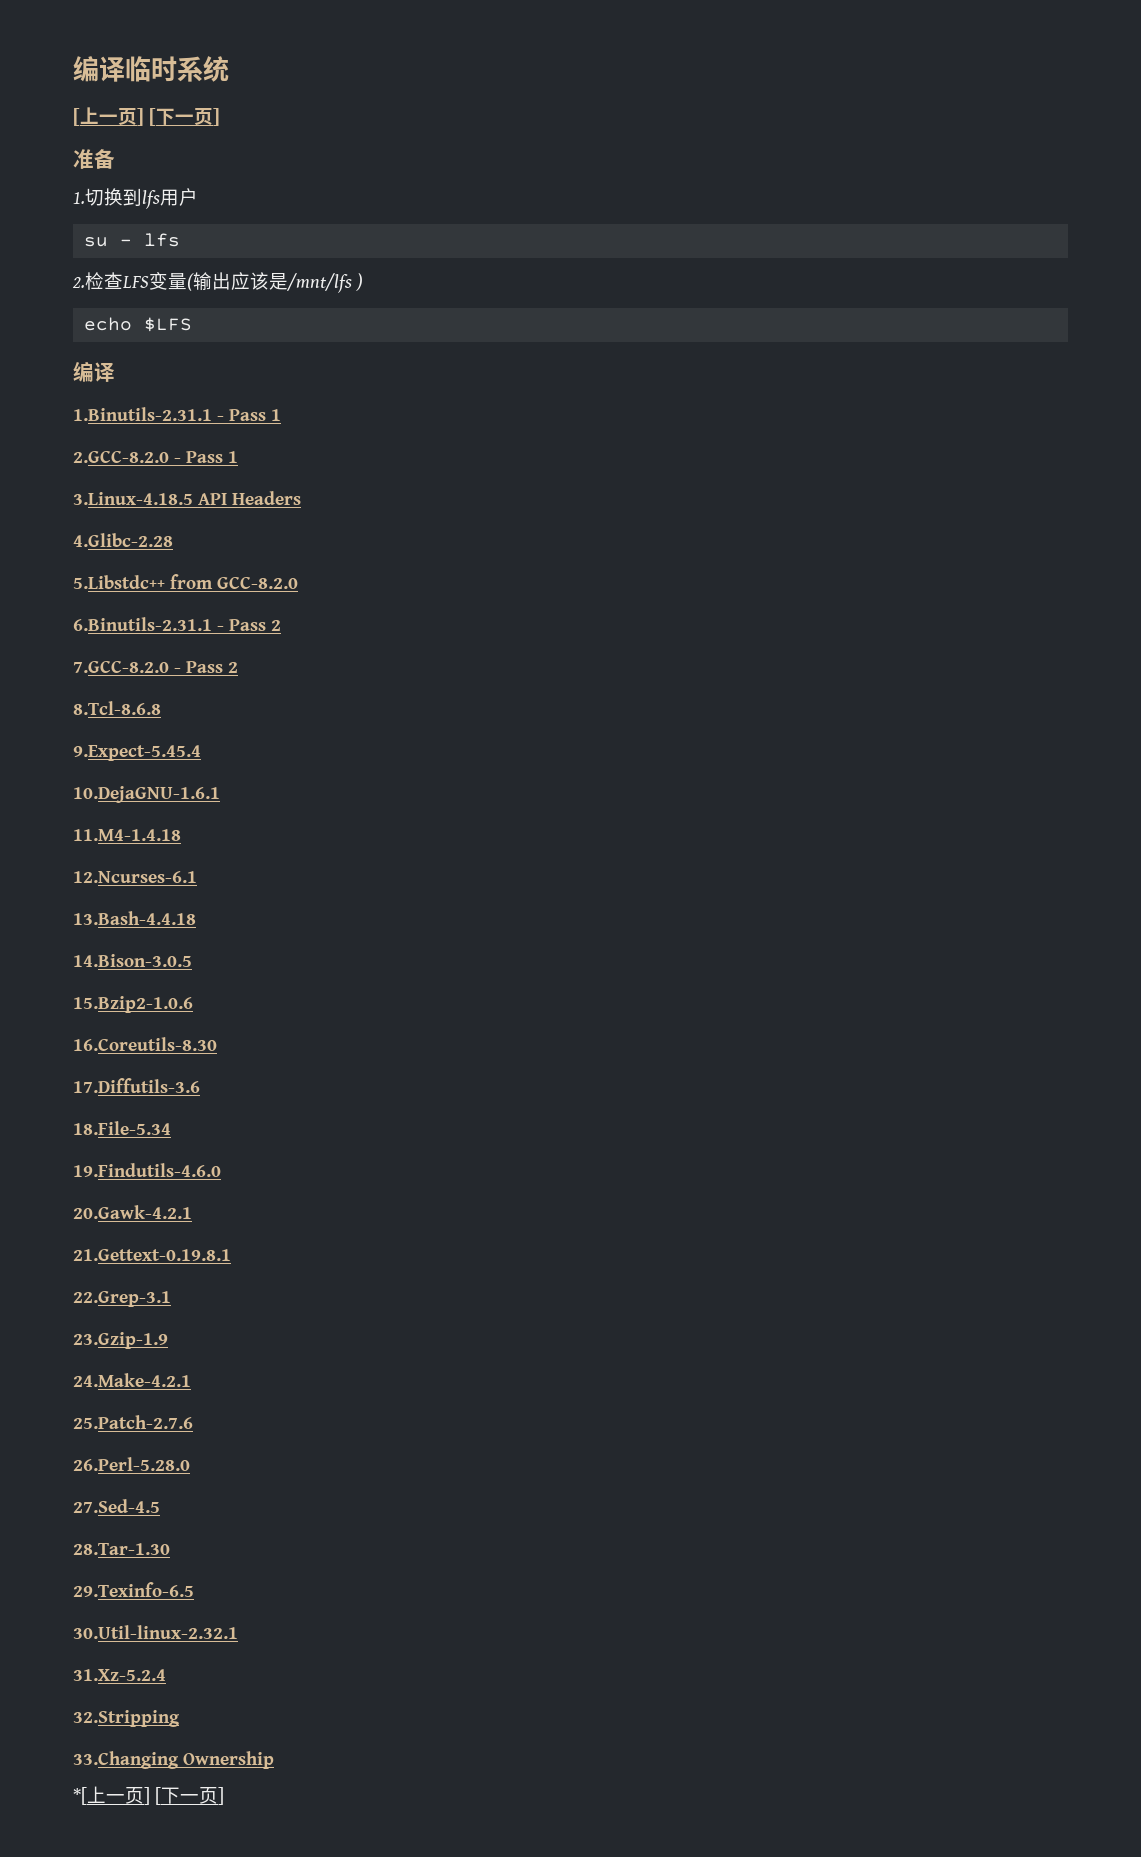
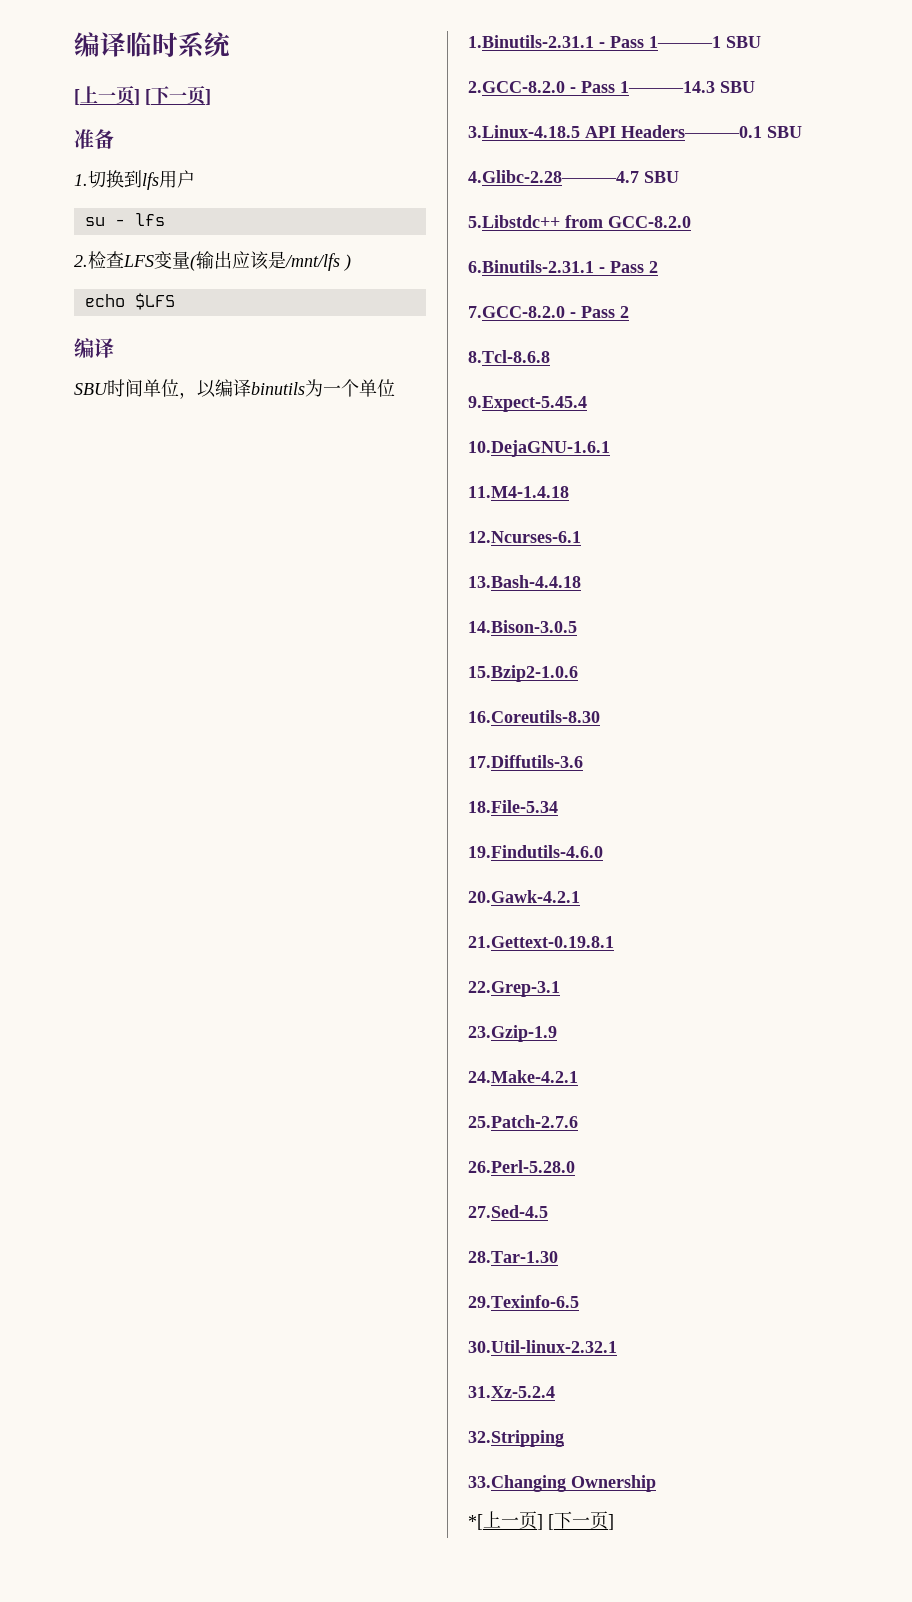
(115, 372) none -> [74,379,395,399] // SBU时间单位，以编译binutils为一个单位
[271,409,281,421] 1 -> [649,36,761,48] 1———1 SBU
[228,451,238,463] 1 -> [620,81,755,93] 1———14.3 SBU
[232,491,301,505] [73,533,173,547] Headers // 4.Glibc-2.28 -> [621,125,802,138] [468,170,679,183] Headers———0.1 SBU // 4.Glibc-2.28———4.7 SBU

